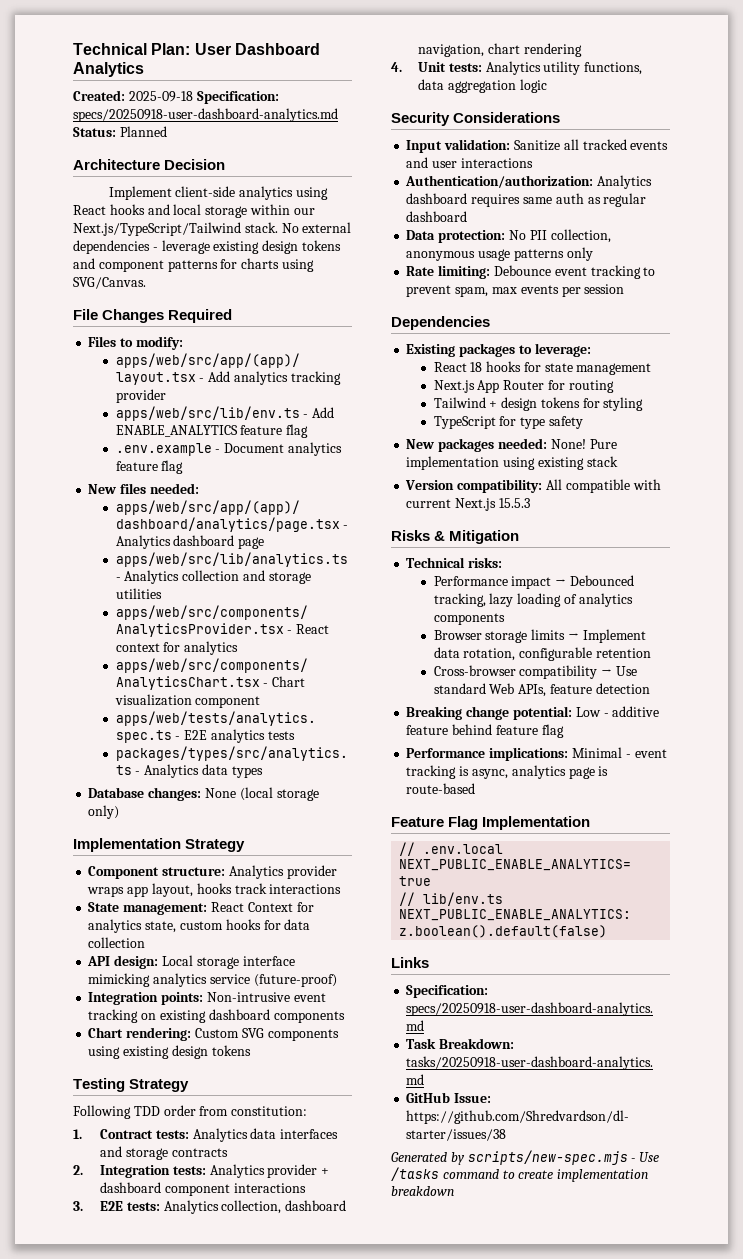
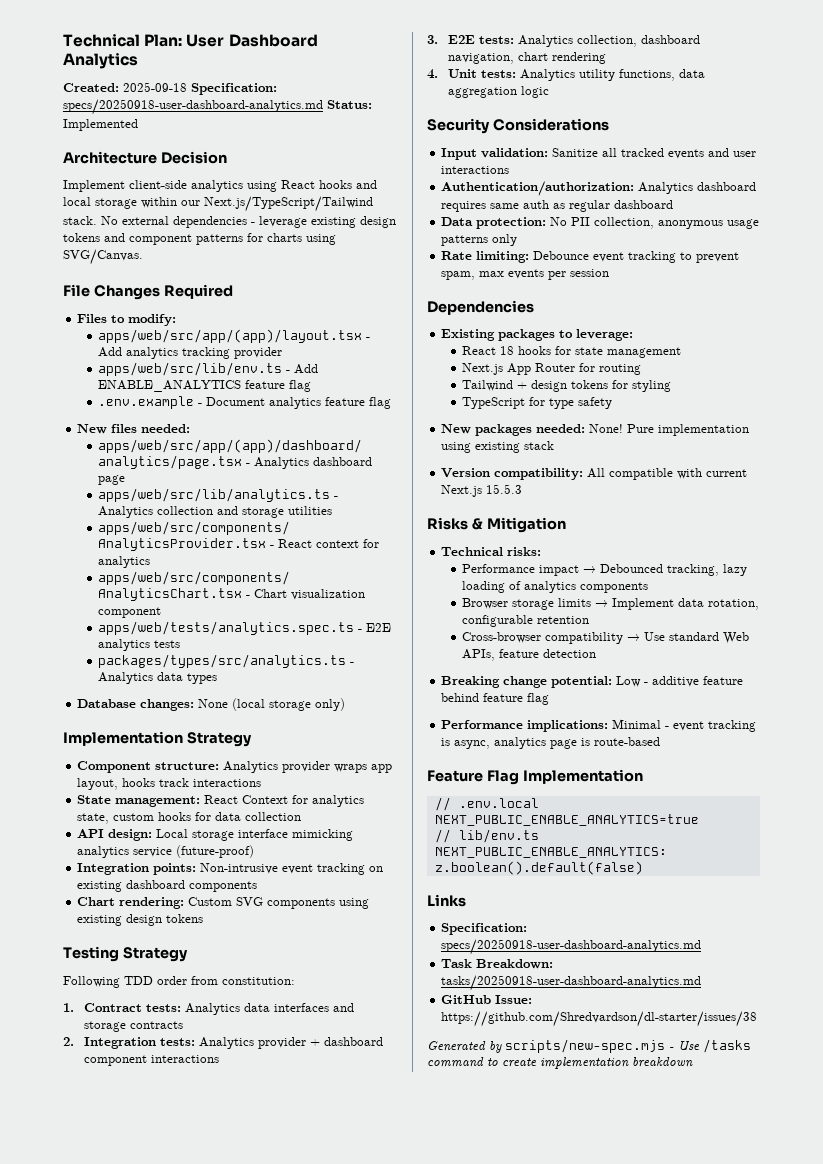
[119,126,167,137] Planned -> [63,119,138,131] Implemented

